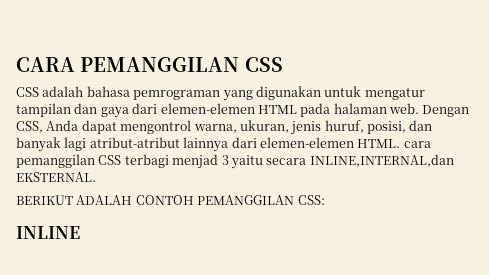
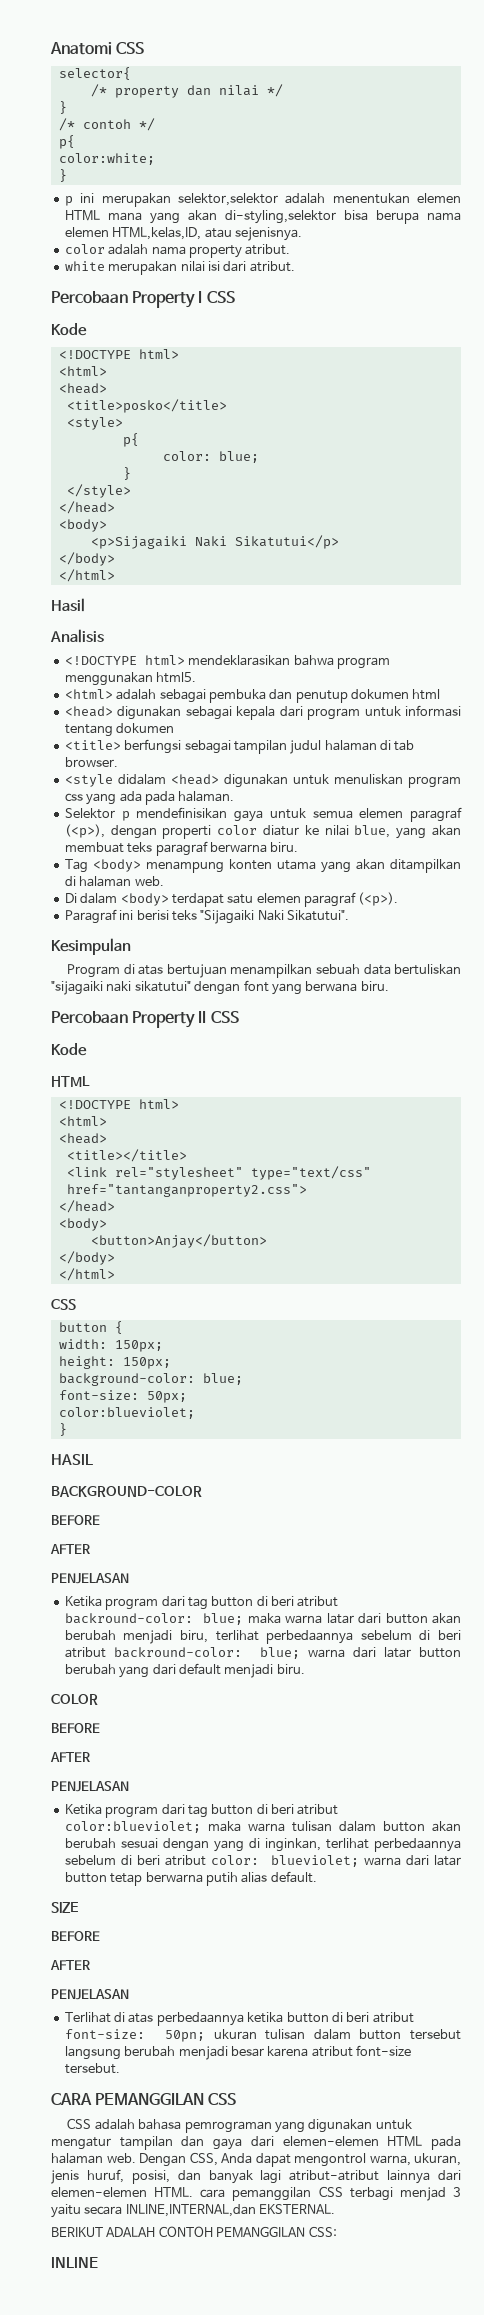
(16, 64) none -> [50,42,145,55] [58,67,131,80] [90,84,283,98] [58,101,67,114] [58,118,155,131] [58,135,75,149] [58,153,155,165] [58,169,67,182] [64,193,461,207] [64,210,461,224] [64,227,302,241] [64,244,291,258] [64,261,295,275] [51,291,235,308] [51,323,87,336] [58,349,179,359] [58,366,107,376] [58,383,107,394] [66,399,227,413] [66,417,123,430] [122,433,139,447] [162,451,259,463] [122,467,131,480] [66,484,131,498] [58,501,115,514] [58,519,107,532] [90,535,339,549] [58,552,115,566] [58,569,115,582] [51,598,85,612] [50,629,104,643] [64,655,390,669] [64,672,197,686] [64,689,441,703] [64,705,462,720] [64,723,175,737] [64,739,415,754] [64,757,118,767] [64,774,461,788] [64,791,235,805] [64,807,462,822] [64,824,461,839] [64,841,299,856] [64,859,461,873] [64,876,164,887] [64,892,399,907] [64,909,349,924] [51,938,131,955] [67,964,462,978] [51,980,389,995] [51,1011,239,1028] [51,1043,87,1056] [51,1076,90,1087] [58,1099,179,1109] [58,1116,107,1126] [58,1133,107,1144] [66,1149,187,1162] [66,1166,371,1180] [66,1184,307,1197] [58,1200,115,1213] [58,1218,107,1231] [90,1234,267,1248] [58,1251,115,1265] [58,1268,115,1281] [51,1299,76,1310] [58,1321,123,1334] [58,1339,163,1352] [58,1356,171,1369] [58,1373,243,1386] [58,1390,187,1403] [58,1407,195,1419] [58,1423,67,1436] [51,1454,93,1465] [51,1486,202,1497] [51,1515,100,1525] [50,1544,90,1554] [51,1573,129,1584] [64,1596,339,1610] [64,1613,462,1625] [64,1630,461,1644] [64,1647,462,1659] [64,1663,305,1678] [51,1694,98,1705] [51,1723,100,1733] [50,1752,90,1762] [51,1781,129,1792] [64,1804,339,1818] [64,1821,462,1833] [64,1838,461,1852] [64,1855,461,1867] [64,1871,317,1886] [51,1902,78,1913] [51,1931,100,1941] [50,1960,90,1970] [51,1989,129,2000] [64,2012,414,2026] [64,2029,462,2042] [64,2045,411,2060] [64,2063,120,2074] Anatomi CSS // selector{ // /* property dan nilai */ // } // /* contoh */ // p{ // color:white; // } // p ini merupakan selektor,selektor adalah menentukan elemen HTML mana yang akan di-styling,selektor bisa berupa nama elemen HTML,kelas,ID, atau sejenisnya. // color adalah nama property atribut. // white merupakan nilai isi dari atribut. // Percobaan Property I CSS // Kode // <!DOCTYPE html> // <html> // <head> // <title>posko</title> // <style> // p{ // color: blue; // } // </style> // </head> // <body> // <p>Sijagaiki Naki Sikatutui</p> // </body> // </html> // Hasil // Analisis // <!DOCTYPE html> mendeklarasikan bahwa program menggunakan html5. // <html> adalah sebagai pembuka dan penutup dokumen html // <head> digunakan sebagai kepala dari program untuk informasi tentang dokumen // <title> berfungsi sebagai tampilan judul halaman di tab browser. // <style didalam <head> digunakan untuk menuliskan program css yang ada pada halaman. // Selektor p mendefinisikan gaya untuk semua elemen paragraf (<p>), dengan properti color diatur ke nilai blue, yang akan membuat teks paragraf berwarna biru. // Tag <body> menampung konten utama yang akan ditampilkan di halaman web. // Di dalam <body> terdapat satu elemen paragraf (<p>). // Paragraf ini berisi teks "Sijagaiki Naki Sikatutui". // Kesimpulan // Program di atas bertujuan menampilkan sebuah data bertuliskan "sijagaiki naki sikatutui" dengan font yang berwana biru. // Percobaan Property II CSS // Kode // HTML // <!DOCTYPE html> // <html> // <head> // <title></title> // <link rel="stylesheet" type="text/css" href="tantanganproperty2.css"> // </head> // <body> // <button>Anjay</button> // </body> // </html> // CSS // button { // width: 150px; // height: 150px; // background-color: blue; // font-size: 50px; // color:blueviolet; // } // HASIL // BACKGROUND-COLOR // BEFORE // AFTER // PENJELASAN // Ketika program dari tag button di beri atribut backround-color: blue; maka warna latar dari button akan berubah menjadi biru, terlihat perbedaannya sebelum di beri atribut backround-color: blue; warna dari latar button berubah yang dari default menjadi biru. // COLOR // BEFORE // AFTER // PENJELASAN // Ketika program dari tag button di beri atribut color:blueviolet; maka warna tulisan dalam button akan berubah sesuai dengan yang di inginkan, terlihat perbedaannya sebelum di beri atribut color: blueviolet; warna dari latar button tetap berwarna putih alias default. // SIZE // BEFORE // AFTER // PENJELASAN // Terlihat di atas perbedaannya ketika button di beri atribut font-size: 50pn; ukuran tulisan dalam button tersebut langsung berubah menjadi besar karena atribut font-size tersebut. //

